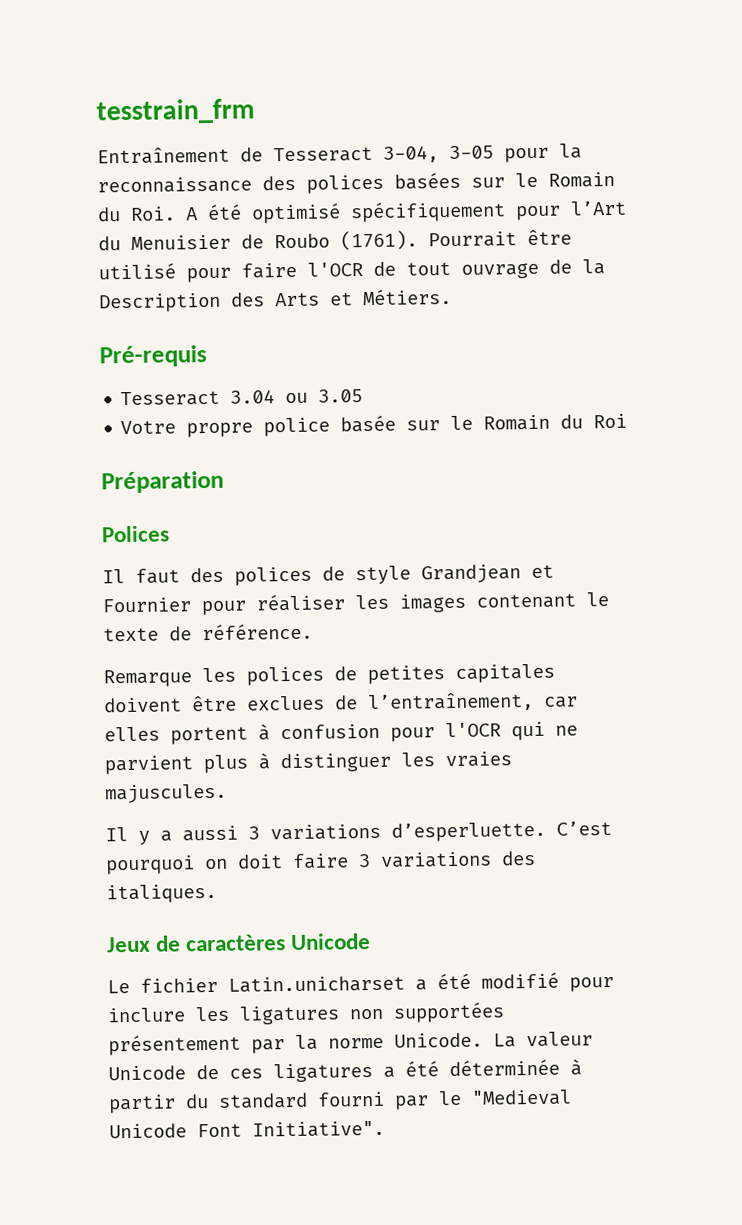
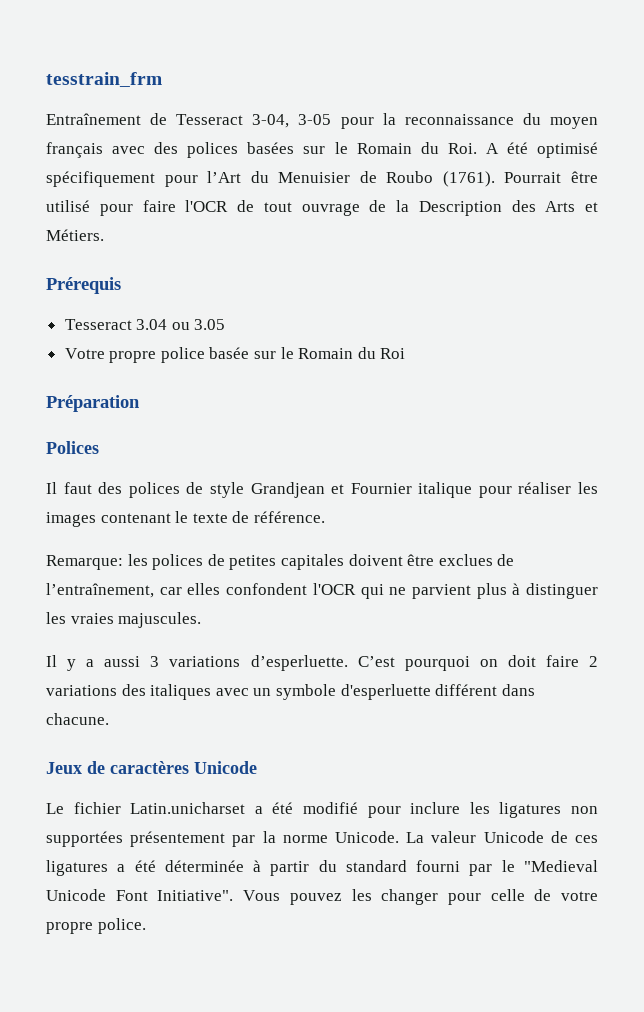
(252, 185) none -> [522,113,598,129] [46,142,146,158] du moyen français avec
[99,345,207,368] Pré-requis -> [46,277,121,294] Prérequis
(191, 605) none -> [418,482,473,498] italique
[103,669,192,688] Remarque -> [46,555,123,570] Remarque:
[170,723,435,745] portent à confusion pour -> [226,583,308,595] confondent
[358,854,371,868] 3 -> [588,656,598,667] 2
[106,883,217,904] italiques. -> [150,684,535,700] [46,713,109,725] italiques avec un symbole d'esperluette différent dans chacune.
(385, 1129) none -> [243,889,598,905] [46,918,146,934] Vous pouvez les changer pour celle de votre propre police.

